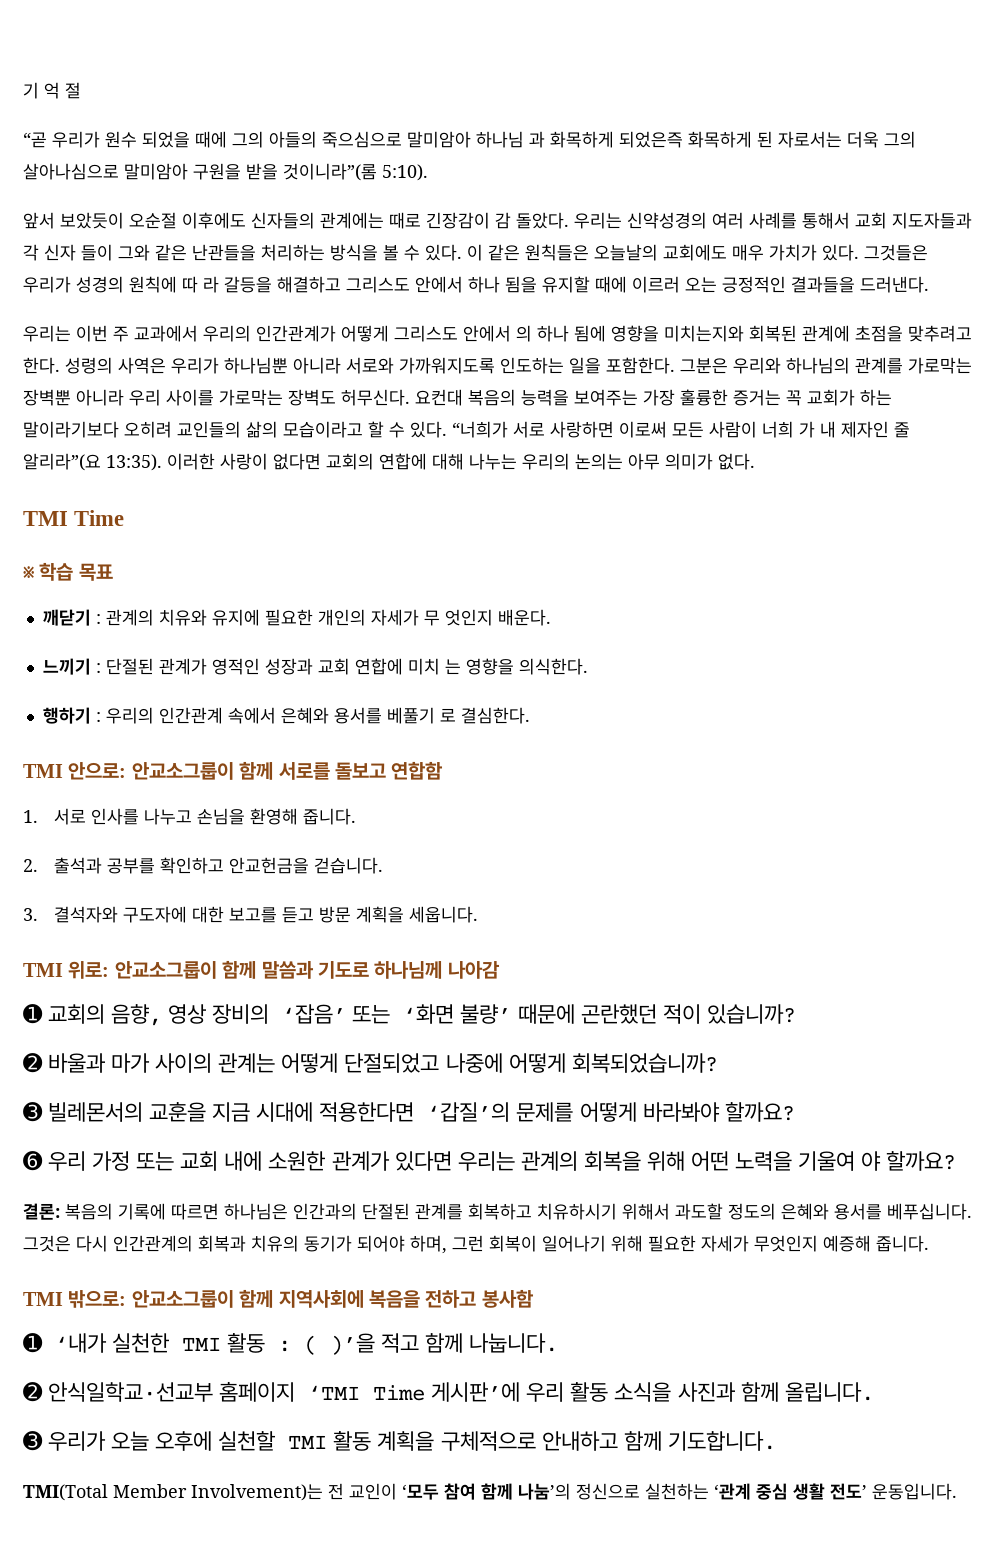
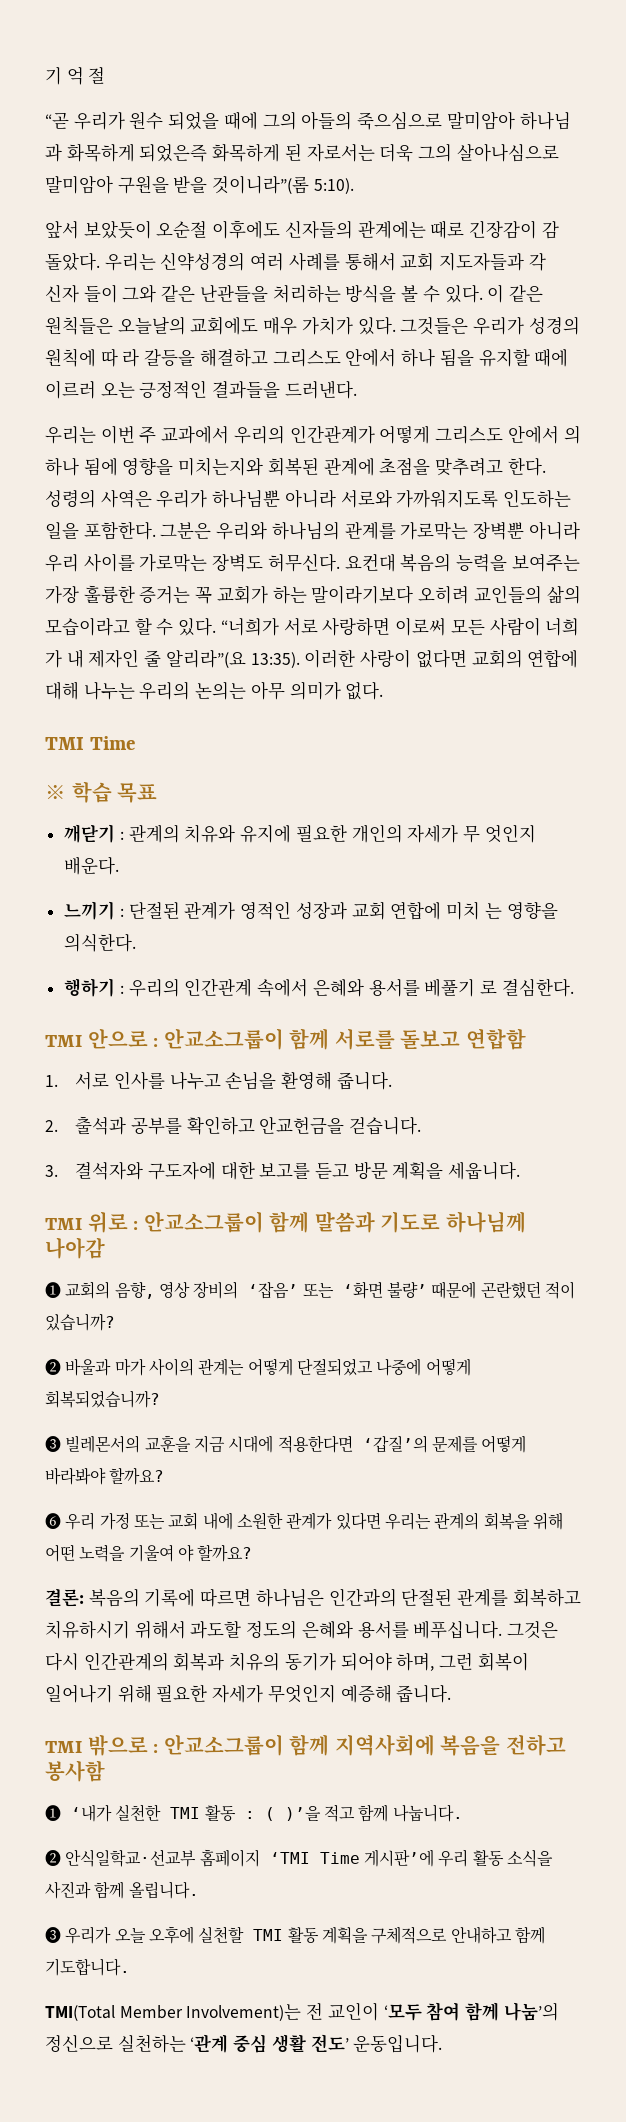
[68,762,127,780] 안으로: -> [87,1029,159,1049] 안으로 :
[68,961,110,979] 위로: -> [87,1211,139,1233] 위로 :
[68,1290,127,1308] 밖으로: -> [87,1734,159,1756] 밖으로 :

